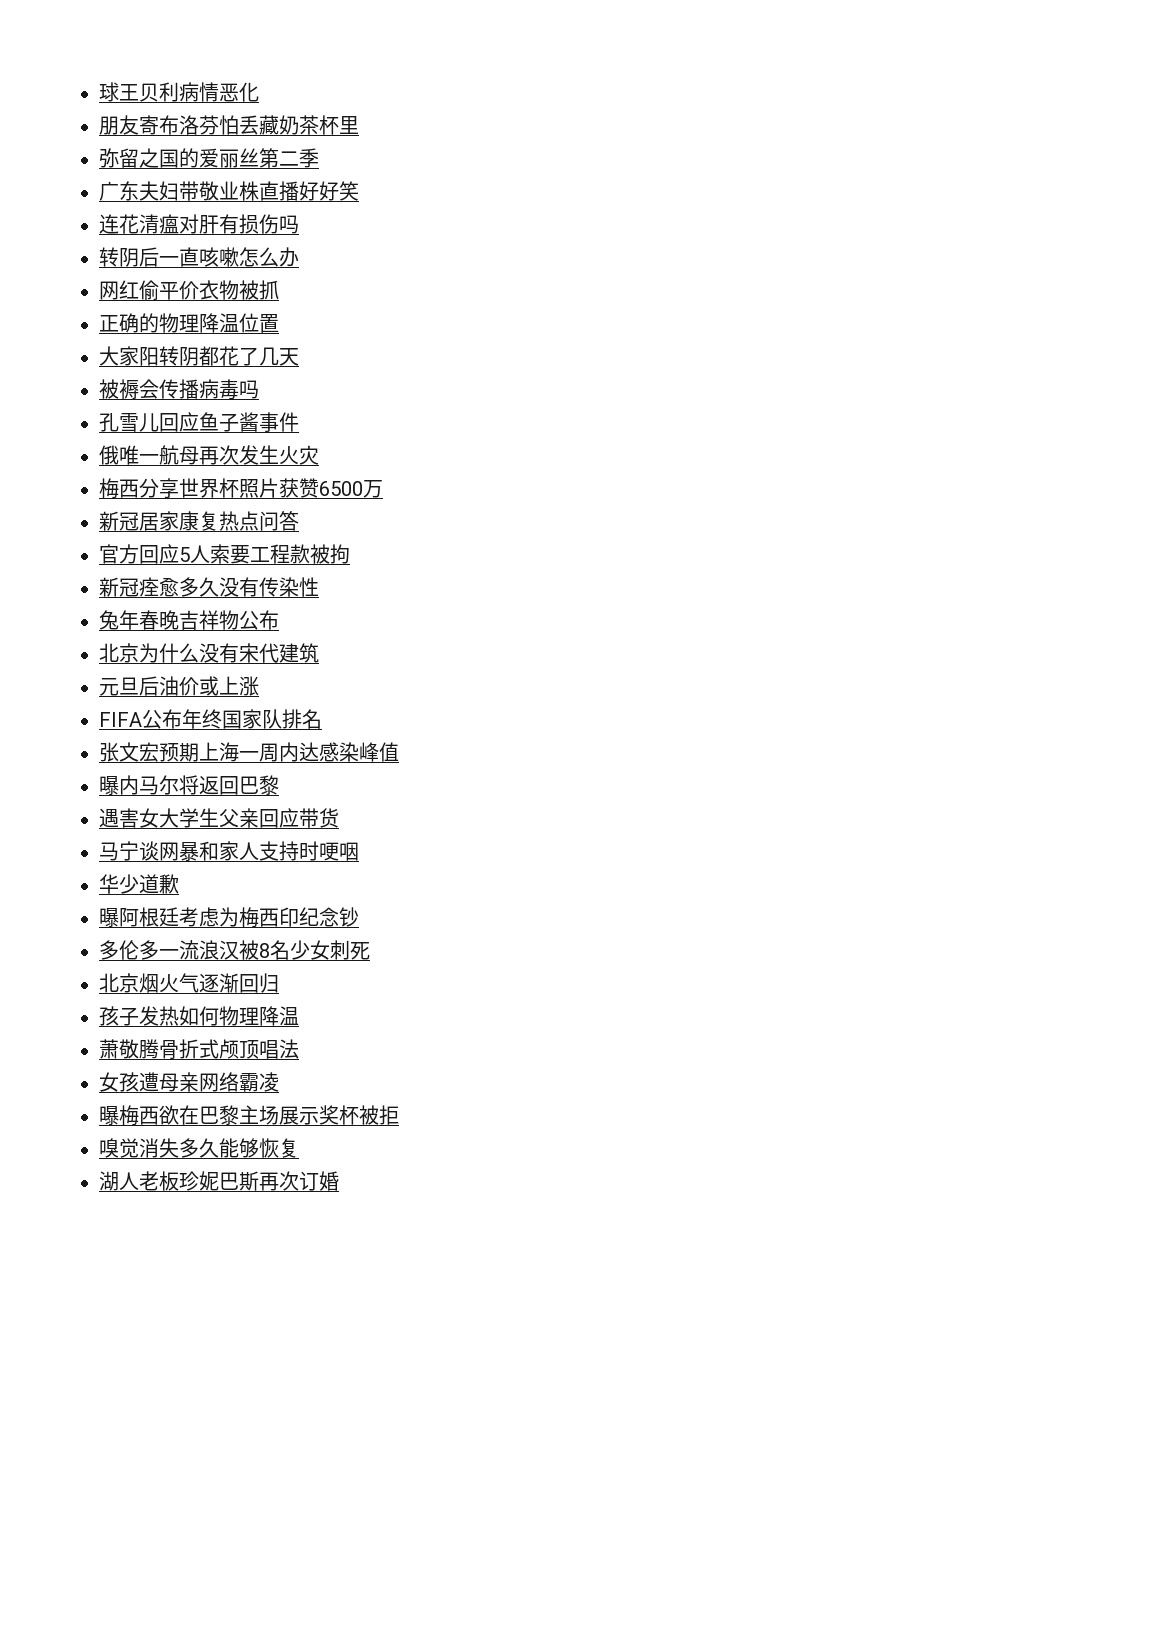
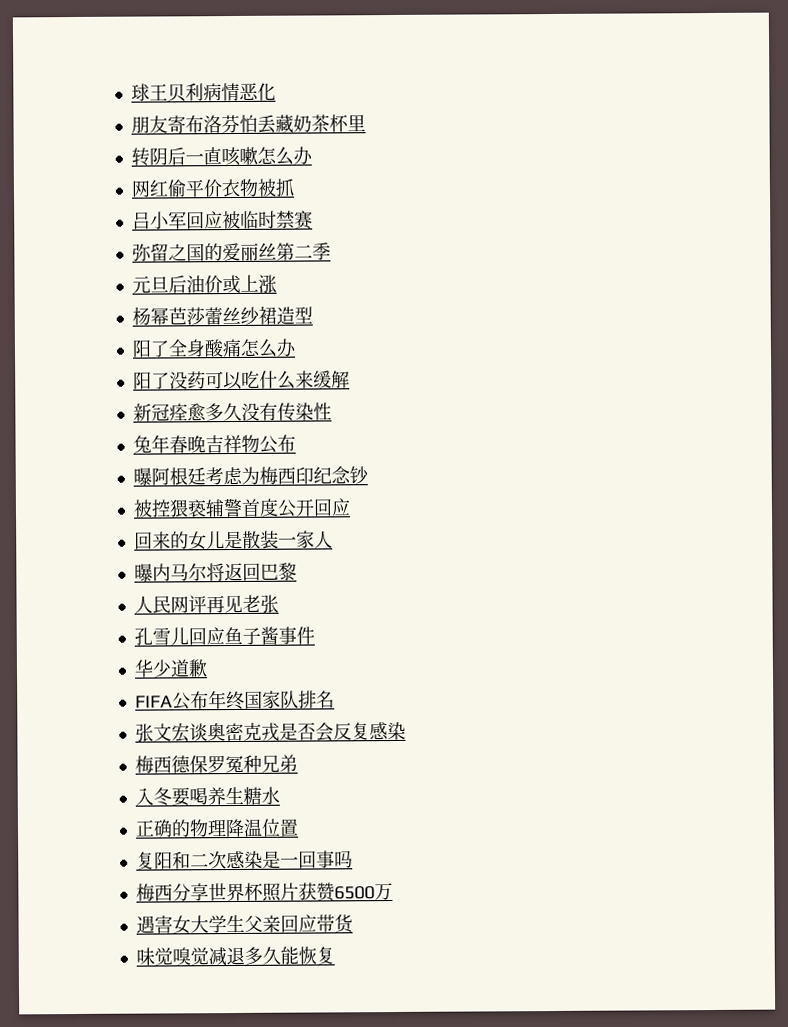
[99,148,319,168] [99,181,359,201] [99,214,299,234] // 弥留之国的爱丽丝第二季 // 广东夫妇带敬业株直播好好笑 // 连花清瘟对肝有损伤吗 -> (366, 123) none
[99,313,279,333] [99,346,299,366] [99,379,259,400] [99,412,299,432] [99,445,319,465] [99,478,383,499] [99,511,299,531] [99,544,350,564] 正确的物理降温位置 // 大家阳转阴都花了几天 // 被褥会传播病毒吗 // 孔雪儿回应鱼子酱事件 // 俄唯一航母再次发生火灾 // 梅西分享世界杯照片获赞6500万 // 新冠居家康复热点问答 // 官方回应5人索要工程款被拘 -> [131,210,313,230] [131,242,331,262] [131,274,277,294] [131,305,313,326] [131,338,297,358] [132,370,350,391] 吕小军回应被临时禁赛 // 弥留之国的爱丽丝第二季 // 元旦后油价或上涨 // 杨幂芭莎蕾丝纱裙造型 // 阳了全身酸痛怎么办 // 阳了没药可以吃什么来缓解
[99,643,319,663] [99,676,259,696] 北京为什么没有宋代建筑 // 元旦后油价或上涨 -> [132,466,369,486] [132,497,351,518] [133,530,333,551] [133,562,297,582] [133,594,279,614] [133,626,315,646] [133,659,208,678] 曝阿根廷考虑为梅西印纪念钞 // 被控猥亵辅警首度公开回应 // 回来的女儿是散装一家人 // 曝内马尔将返回巴黎 // 人民网评再见老张 // 孔雪儿回应鱼子酱事件 // 华少道歉
[159,742,399,762] [99,775,279,795] 预期上海一周内达感染峰值 // 曝内马尔将返回巴黎 -> [188,721,406,742] [134,754,298,774] [134,786,280,807] [134,818,299,838] [135,850,353,870] [135,882,393,902] 谈奥密克戎是否会反复感染 // 梅西德保罗冤种兄弟 // 入冬要喝养生糖水 // 正确的物理降温位置 // 复阳和二次感染是一回事吗 // 梅西分享世界杯照片获赞6500万
[99,841,359,861] [99,874,179,894] [99,907,359,928] [99,940,370,960] [99,973,279,993] [99,1006,299,1026] [99,1039,299,1059] [99,1072,279,1092] [99,1105,399,1126] [99,1138,299,1158] [99,1171,339,1191] 马宁谈网暴和家人支持时哽咽 // 华少道歉 // 曝阿根廷考虑为梅西印纪念钞 // 多伦多一流浪汉被8名少女刺死 // 北京烟火气逐渐回归 // 孩子发热如何物理降温 // 萧敬腾骨折式颅顶唱法 // 女孩遭母亲网络霸凌 // 曝梅西欲在巴黎主场展示奖杯被拒 // 嗅觉消失多久能够恢复 // 湖人老板珍妮巴斯再次订婚 -> [135,946,335,967] 味觉嗅觉减退多久能恢复

